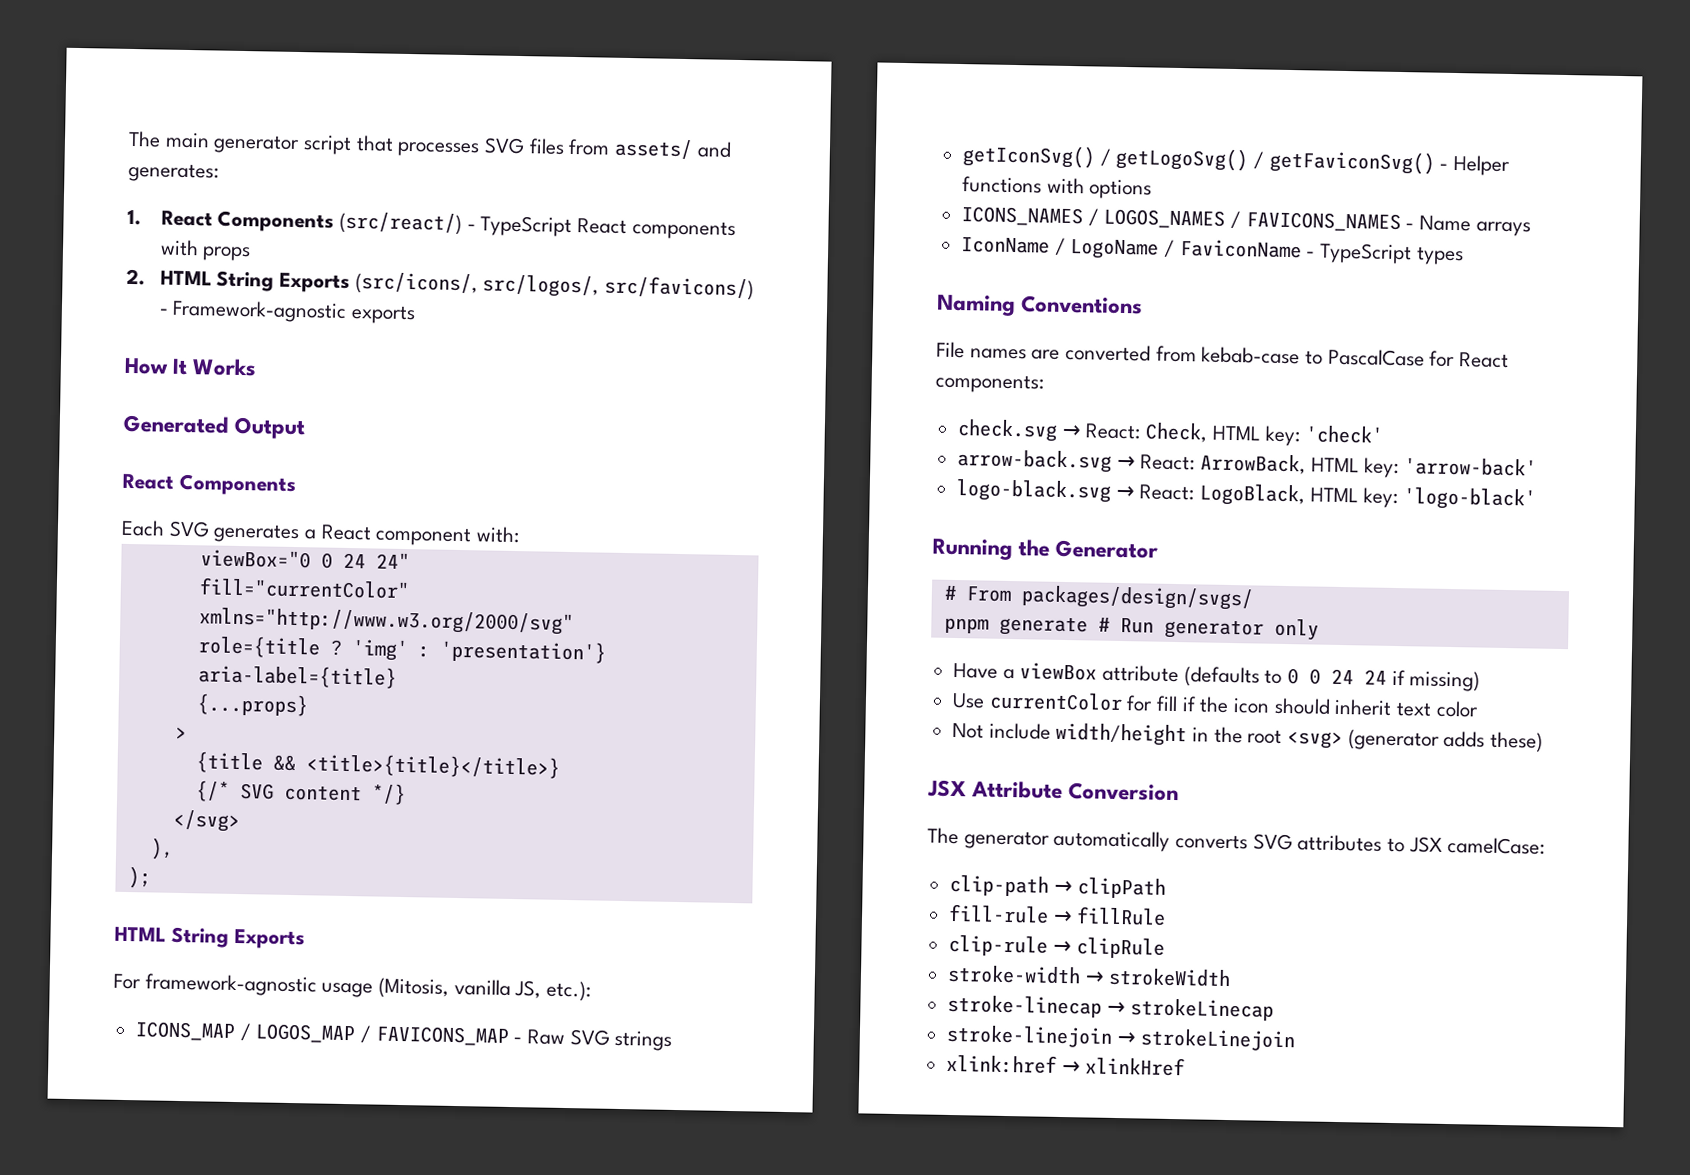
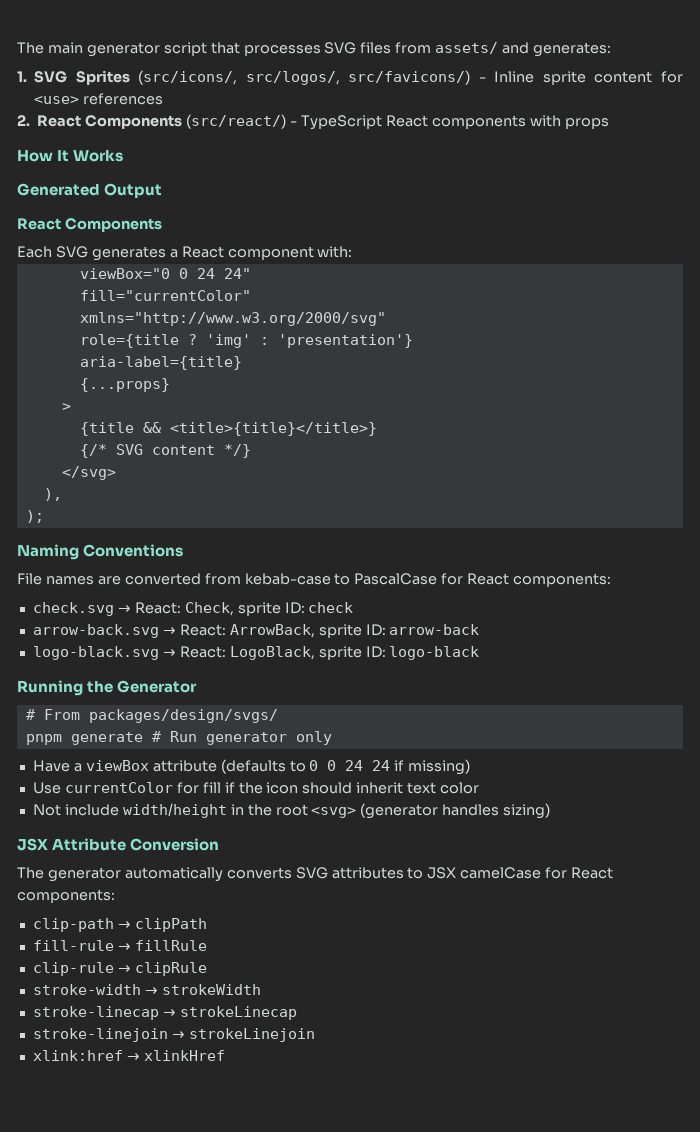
(141, 217) none -> [34,70,683,85] [34,93,164,105] [17,115,30,126] SVG Sprites (src/icons/, src/logos/, src/favicons/) - Inline sprite content for <use> references // 2.
[126,268,755,301] [158,299,417,325] // 2. HTML String Exports (src/icons/, src/logos/, src/favicons/) - Framework-agnostic exports -> (609, 123) none
[114,926,305,950] [113,973,592,1002] [135,1021,673,1051] [962,144,1511,177] [962,176,1153,200] [961,206,1531,237] [961,237,1464,266] // HTML String Exports // For framework-agnostic usage (Mitosis, vanilla JS, etc.): // ICONS_MAP / LOGOS_MAP / FAVICONS_MAP - Raw SVG strings // getIconSvg() / getLogoSvg() / getFaviconSvg() - Helper functions with options // ICONS_NAMES / LOGOS_NAMES / FAVICONS_NAMES - Name arrays // IconName / LogoName / FaviconName - TypeScript types -> (44, 516) none
[1211,425,1385,447] HTML key: 'check' -> [237,602,354,616] sprite ID: check
[1310,457,1538,479] HTML key: 'arrow-back' -> [318,624,480,638] sprite ID: arrow-back
[1309,487,1537,511] HTML key: 'logo-black' -> [318,646,480,660] sprite ID: logo-black
[1443,730,1544,753] adds these) -> [442,803,551,819] handles sizing)
[1447,836,1546,855] camelCase: -> [460,867,614,879] [17,889,115,903] camelCase for React components:

